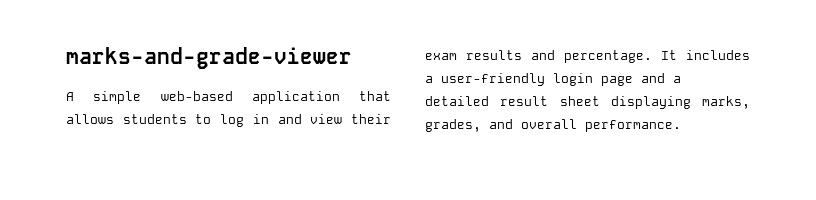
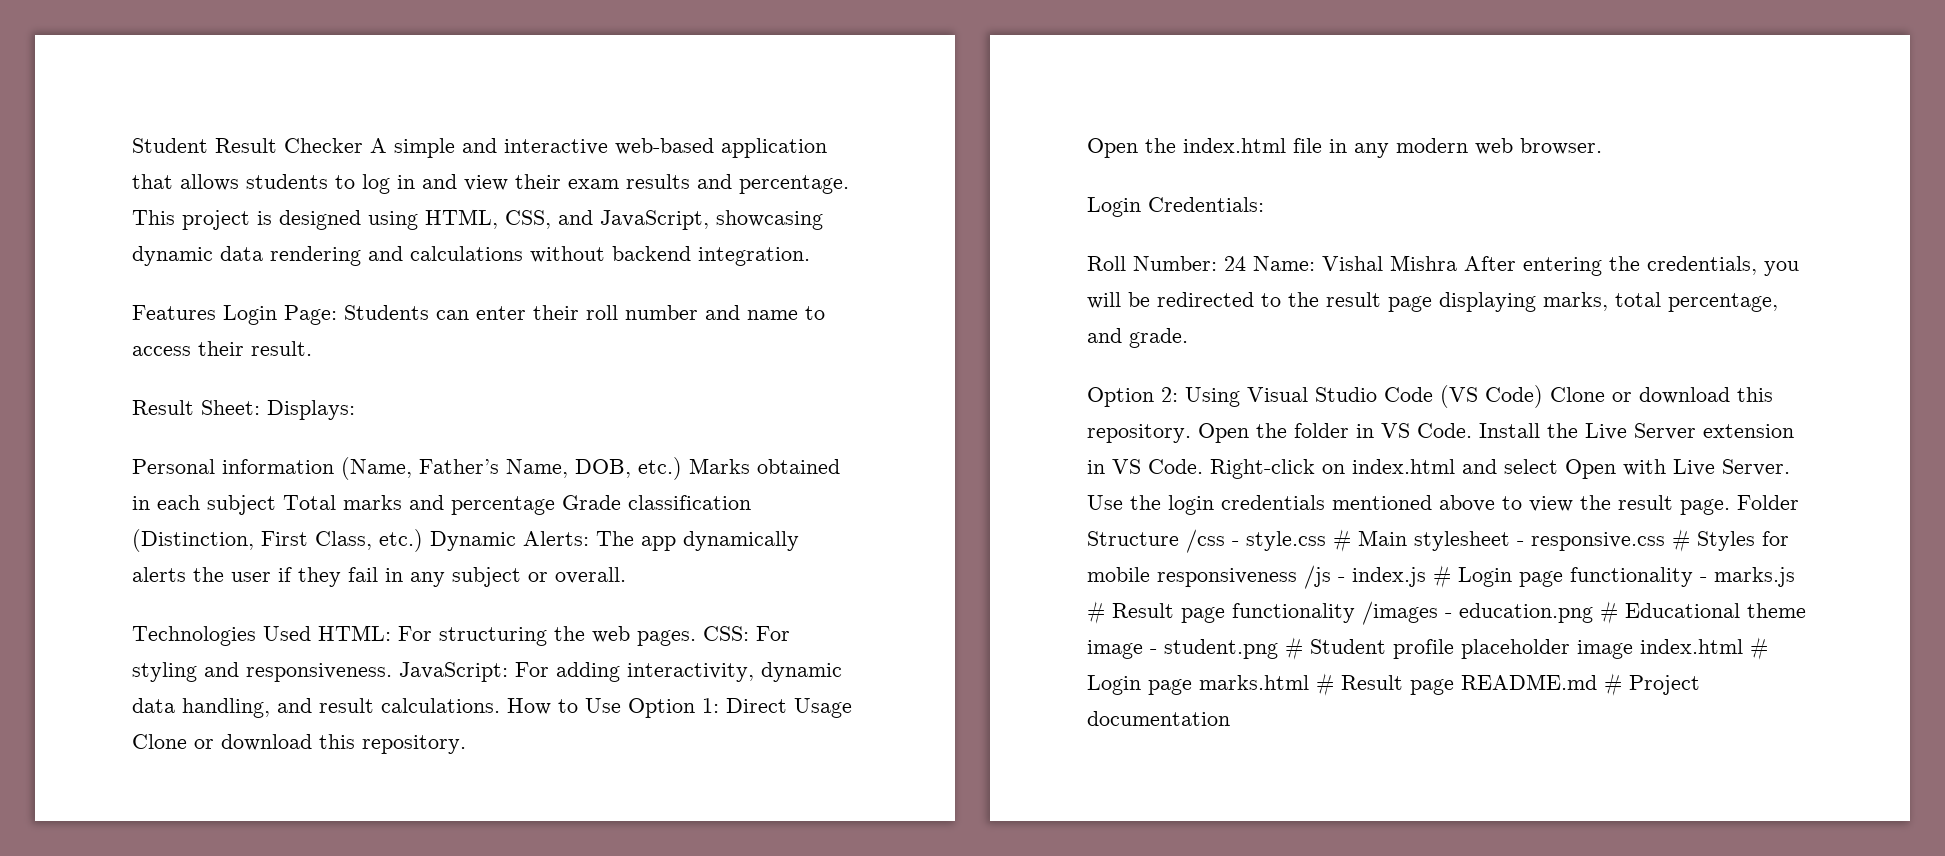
[66,47,352,69] [66,91,142,104] marks-and-grade-viewer // A simple -> [132,138,608,158] Student Result Checker A simple and interactive
[661,50,750,60] [425,73,681,86] [425,96,750,109] [425,119,681,132] It includes a user-friendly login page and a detailed result sheet displaying marks, grades, and overall performance. -> [132,209,823,230] [132,246,810,266] [132,305,825,325] [132,341,312,356] [132,400,355,420] [132,457,840,480] [132,495,751,515] [132,529,799,552] [132,567,626,587] [132,625,790,646] [132,662,842,682] [132,698,852,718] [132,734,466,754] [1087,138,1602,158] [1087,197,1264,217] [1087,255,1799,276] [1087,292,1778,312] [1087,328,1188,348] [1087,385,1773,408] [1087,423,1794,443] [1087,459,1790,479] [1087,495,1799,515] [1087,529,1789,553] [1087,565,1795,589] [1087,601,1806,625] [1087,637,1768,660] [1087,673,1700,696] [1087,711,1230,726] This project is designed using HTML, CSS, and JavaScript, showcasing dynamic data rendering and calculations without backend integration. // Features Login Page: Students can enter their roll number and name to access their result. // Result Sheet: Displays: // Personal information (Name, Father’s Name, DOB, etc.) Marks obtained in each subject Total marks and percentage Grade classification (Distinction, First Class, etc.) Dynamic Alerts: The app dynamically alerts the user if they fail in any subject or overall. // Technologies Used HTML: For structuring the web pages. CSS: For styling and responsiveness. JavaScript: For adding interactivity, dynamic data handling, and result calculations. How to Use Option 1: Direct Usage Clone or download this repository. // Open the index.html file in any modern web browser. // Login Credentials: // Roll Number: 24 Name: Vishal Mishra After entering the credentials, you will be redirected to the result page displaying marks, total percentage, and grade. // Option 2: Using Visual Studio Code (VS Code) Clone or download this repository. Open the folder in VS Code. Install the Live Server extension in VS Code. Right-click on index.html and select Open with Live Server. Use the login credentials mentioned above to view the result page. Folder Structure /css - style.css # Main stylesheet - responsive.css # Styles for mobile responsiveness /js - index.js # Login page functionality - marks.js # Result page functionality /images - education.png # Educational theme image - student.png # Student profile placeholder image index.html # Login page marks.html # Result page README.md # Project documentation

